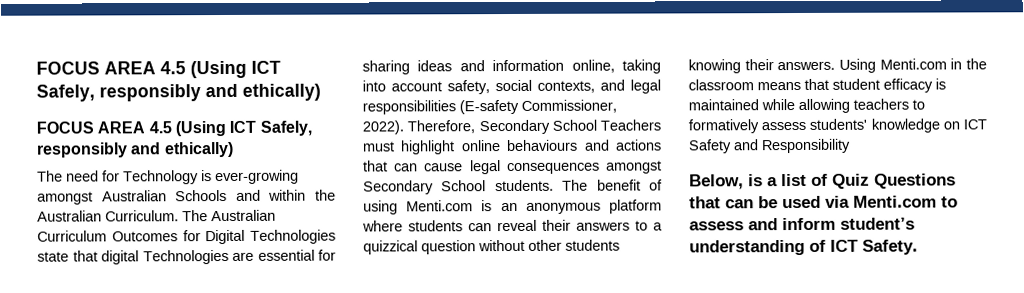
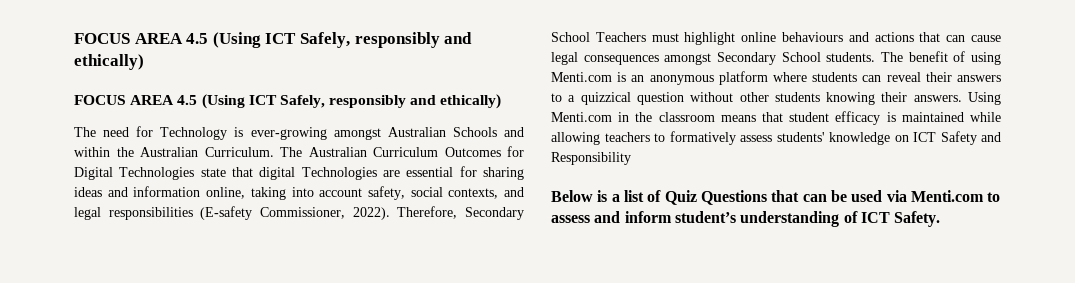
[689,174,744,190] Below, -> [551,190,593,202] Below

